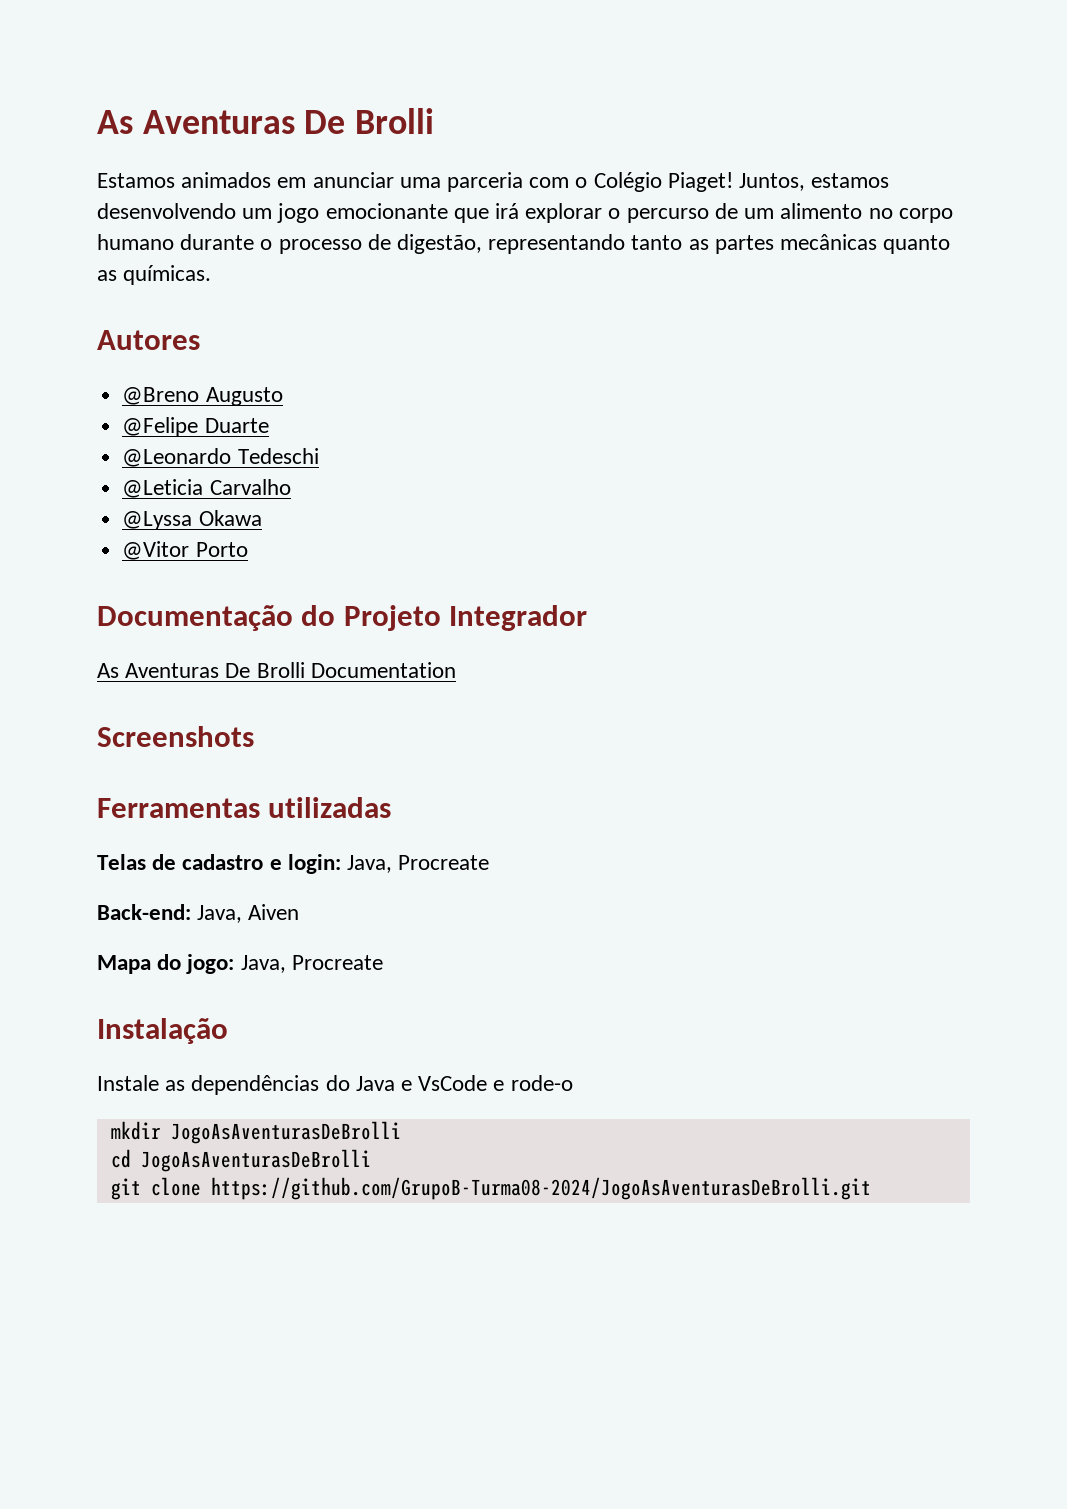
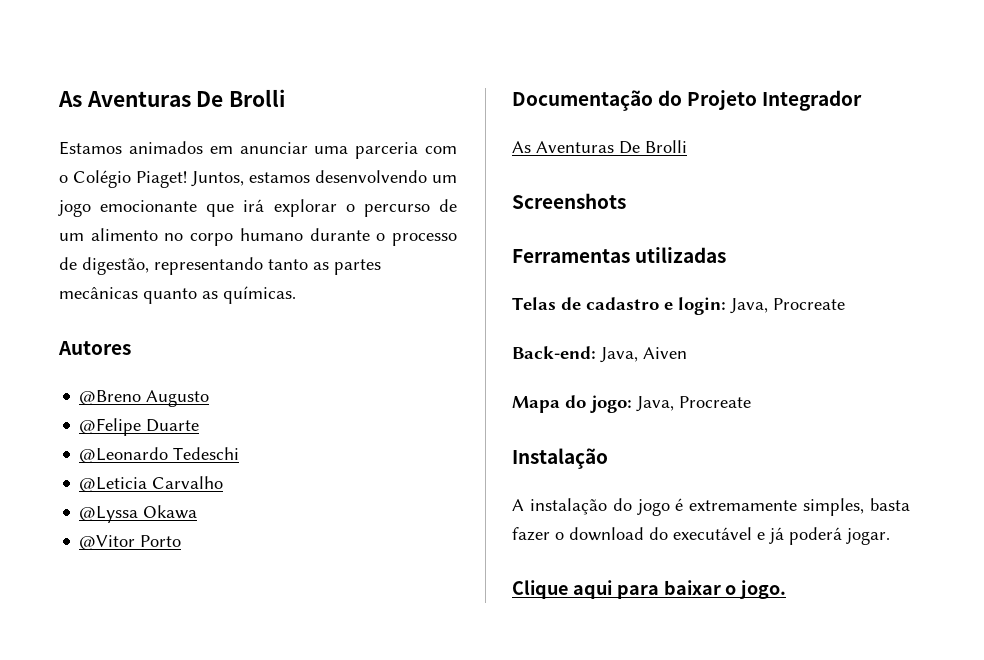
[310,662,456,678] Documentation -> (687, 146) none
[97,1075,573,1095] [110,1121,401,1144] [110,1149,371,1172] [110,1177,871,1200] Instale as dependências do Java e VsCode e rode-o // mkdir JogoAsAventurasDeBrolli // cd JogoAsAventurasDeBrolli // git clone https://github.com/GrupoB-Turma08-2024/JogoAsAventurasDeBrolli.git -> [512,498,910,516] [512,527,890,545] [512,580,787,599] A instalação do jogo é extremamente simples, basta fazer o download do executável e já poderá jogar. // Clique aqui para baixar o jogo.

